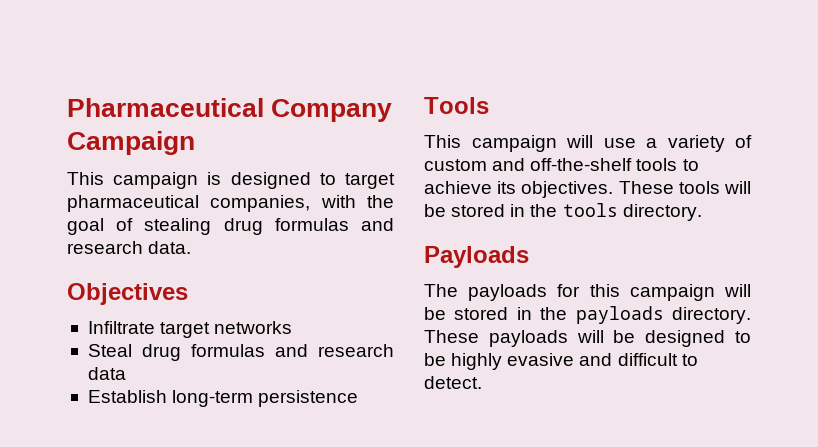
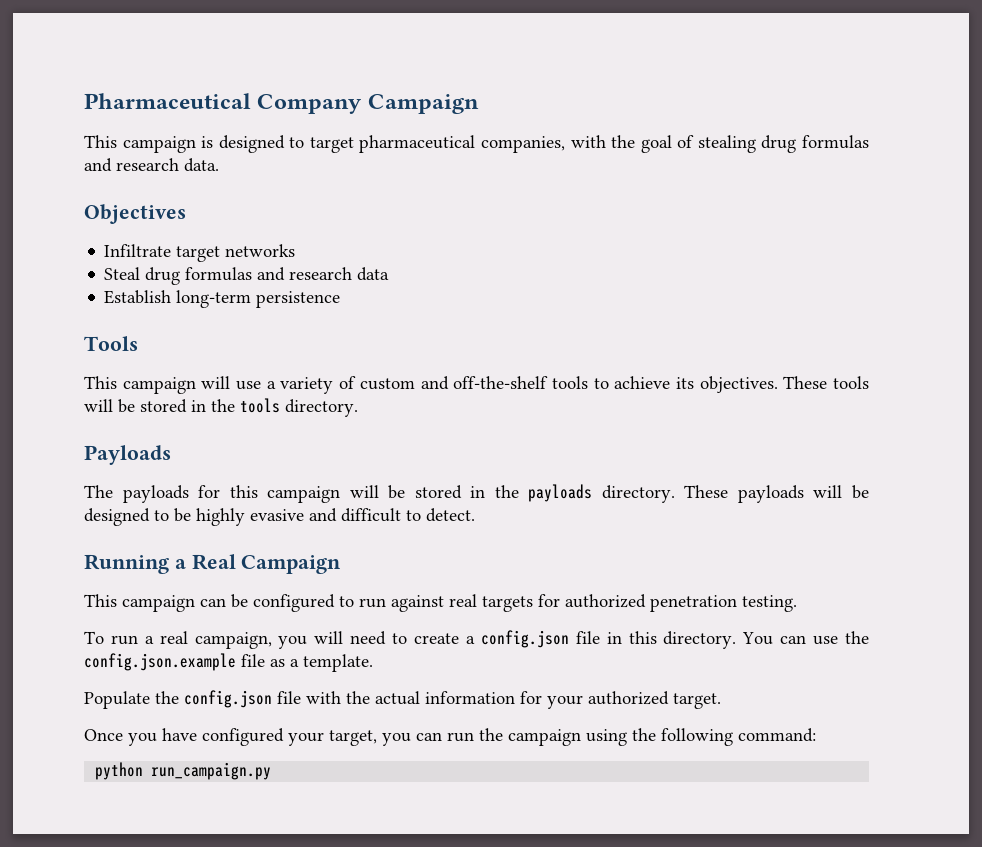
(482, 382) none -> [84,554,342,574] [84,594,797,612] [84,630,870,649] [84,653,373,672] [84,690,721,709] [84,728,816,746] [95,762,272,780] // Running a Real Campaign // This campaign can be configured to run against real targets for authorized penetration testing. // To run a real campaign, you will need to create a config.json file in this directory. You can use the config.json.example file as a template. // Populate the config.json file with the actual information for your authorized target. // Once you have configured your target, you can run the campaign using the following command: // python run_campaign.py

